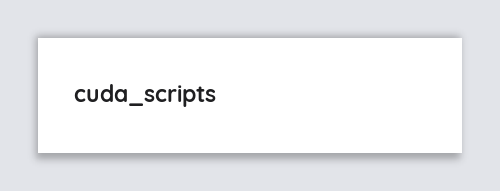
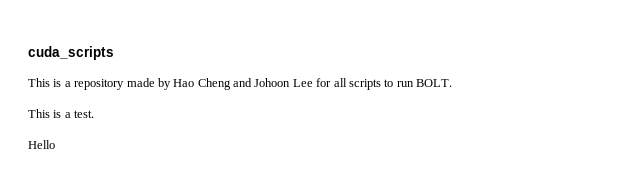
(216, 95) none -> [28,78,452,90] [28,109,95,118] [28,140,55,149] // This is a repository made by Hao Cheng and Johoon Lee for all scripts to run BOLT. // This is a test. // Hello

